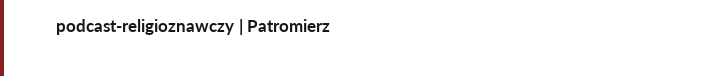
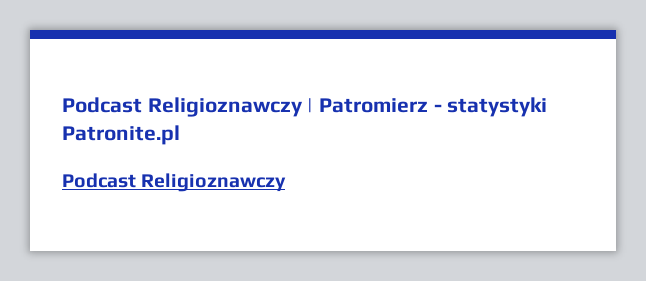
[56,19,331,35] podcast-religioznawczy | Patromierz -> [62,97,548,117] [62,125,180,145] [62,173,287,192] Podcast Religioznawczy | Patromierz - statystyki Patronite.pl // Podcast Religioznawczy

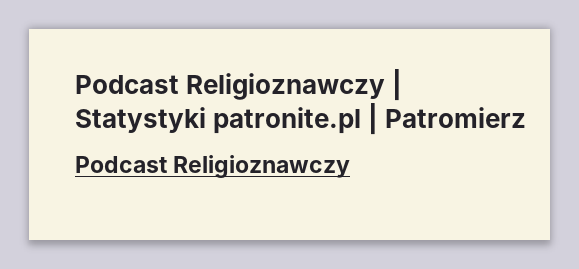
[319,97,548,117] [62,125,180,145] Patromierz - statystyki Patronite.pl -> [75,103,527,135] Statystyki patronite.pl | Patromierz

